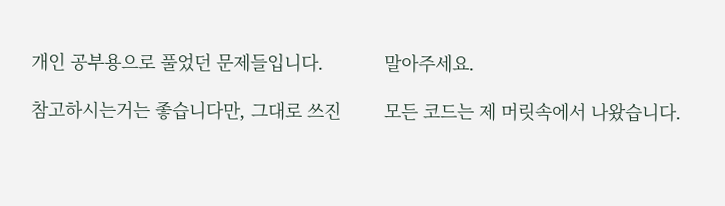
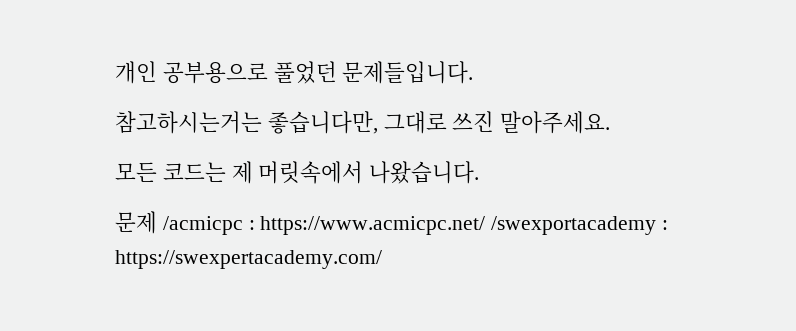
(682, 112) none -> [115,211,669,235] [115,250,382,269] // 문제 /acmicpc : https://www.acmicpc.net/ /swexportacademy : https://swexpertacademy.com/

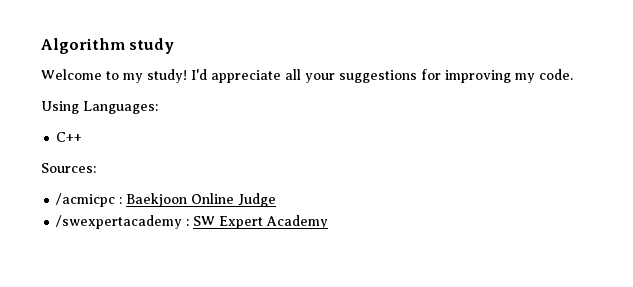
[115,61,474,84] [115,111,611,134] [115,161,480,184] [115,211,669,235] [115,250,382,269] 개인 공부용으로 풀었던 문제들입니다. // 참고하시는거는 좋습니다만, 그대로 쓰진 말아주세요. // 모든 코드는 제 머릿속에서 나왔습니다. // 문제 /acmicpc : https://www.acmicpc.net/ /swexportacademy : https://swexpertacademy.com/ -> [41,38,175,54] [41,69,573,83] [41,101,158,114] [56,132,83,142] [41,163,96,173] [56,193,277,207] [56,215,329,229] Algorithm study // Welcome to my study! I'd appreciate all your suggestions for improving my code. // Using Languages: // C++ // Sources: // /acmicpc : Baekjoon Online Judge // /swexpertacademy : SW Expert Academy

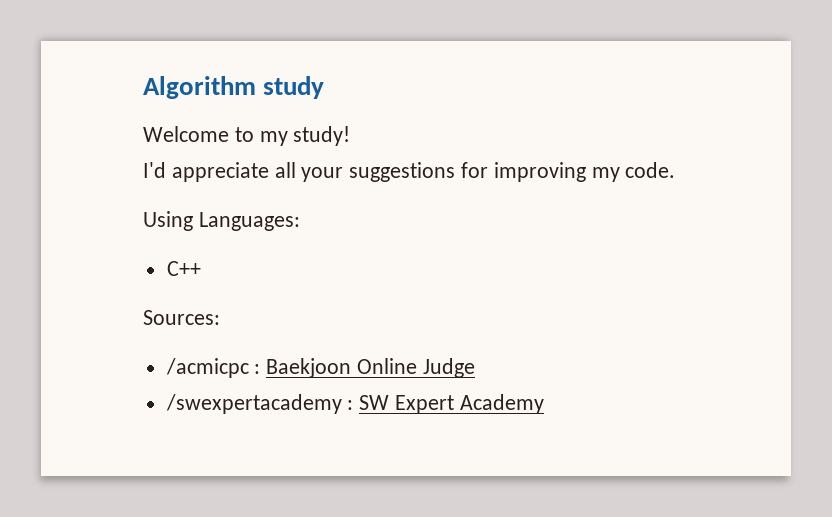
(187, 76) none -> (351, 136) //

